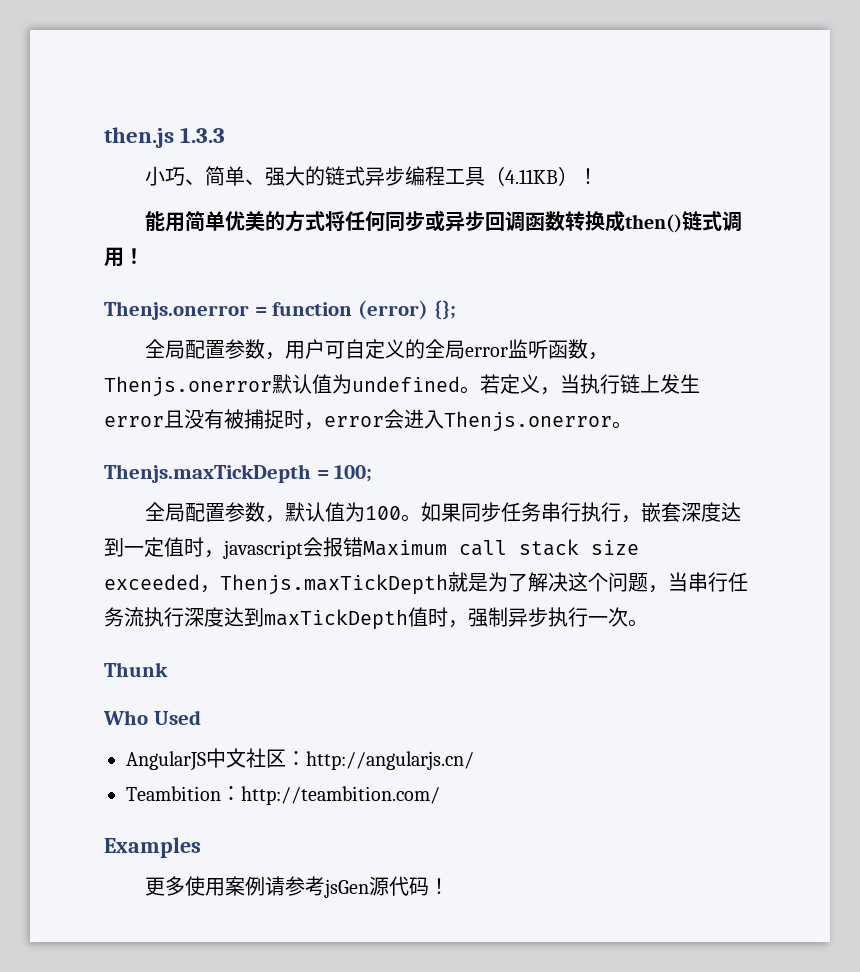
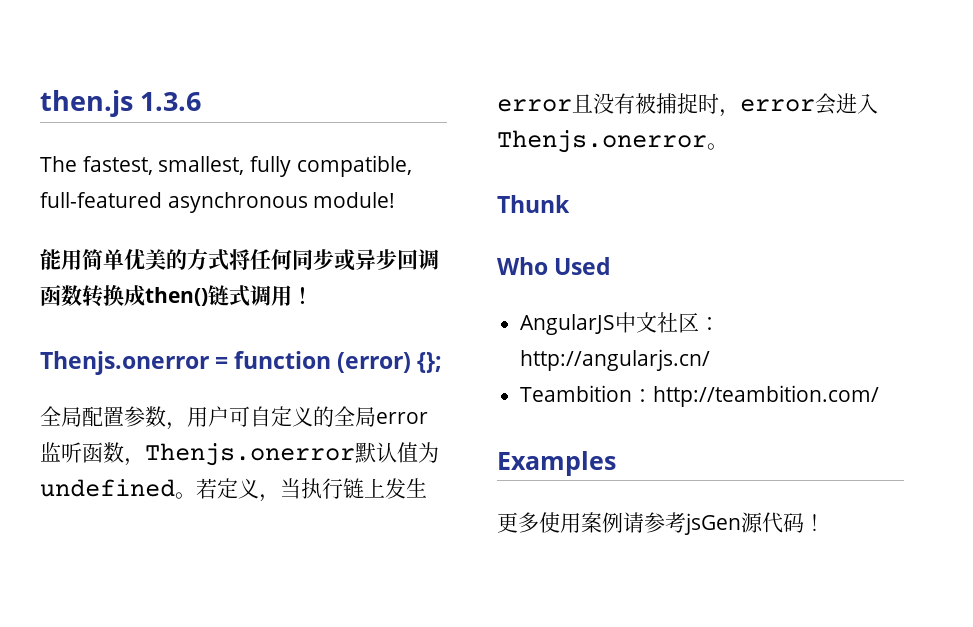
[180,127,226,143] [145,166,599,186] 1.3.3 // 小巧、简单、强大的链式异步编程工具（4.11KB）！ -> [140,92,202,111] [40,155,412,177] [40,192,396,213] 1.3.6 // The fastest, smallest, fully compatible, full-featured asynchronous module!
[104,464,373,483] [145,502,742,523] [104,537,639,559] [104,572,748,595] [104,607,648,630] // Thenjs.maxTickDepth = 100; // 全局配置参数，默认值为100。如果同步任务串行执行，嵌套深度达到一定值时，javascript会报错Maximum call stack size exceeded，Thenjs.maxTickDepth就是为了解决这个问题，当串行任务流执行深度达到maxTickDepth值时，强制异步执行一次。 -> (728, 146) none

